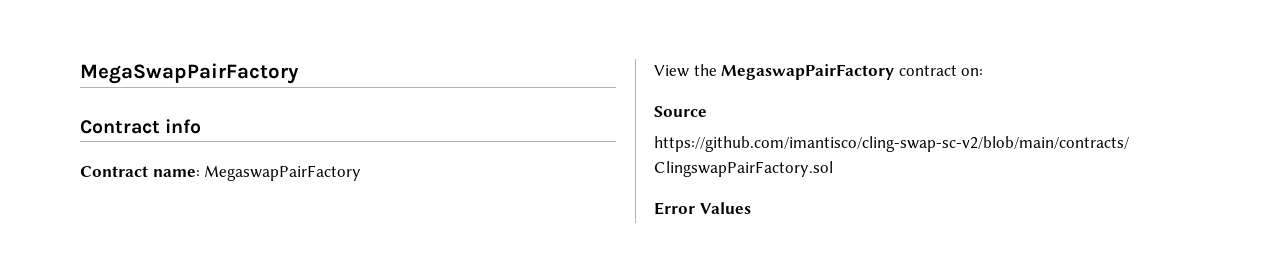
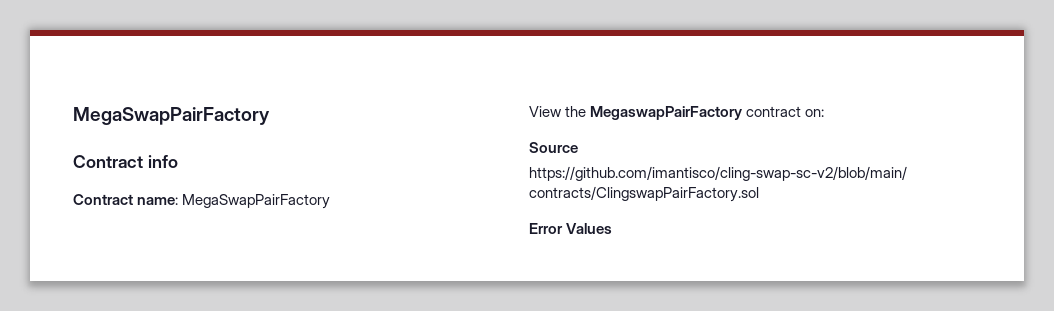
[204,165,362,181] MegaswapPairFactory -> [182,194,331,209] MegaSwapPairFactory

